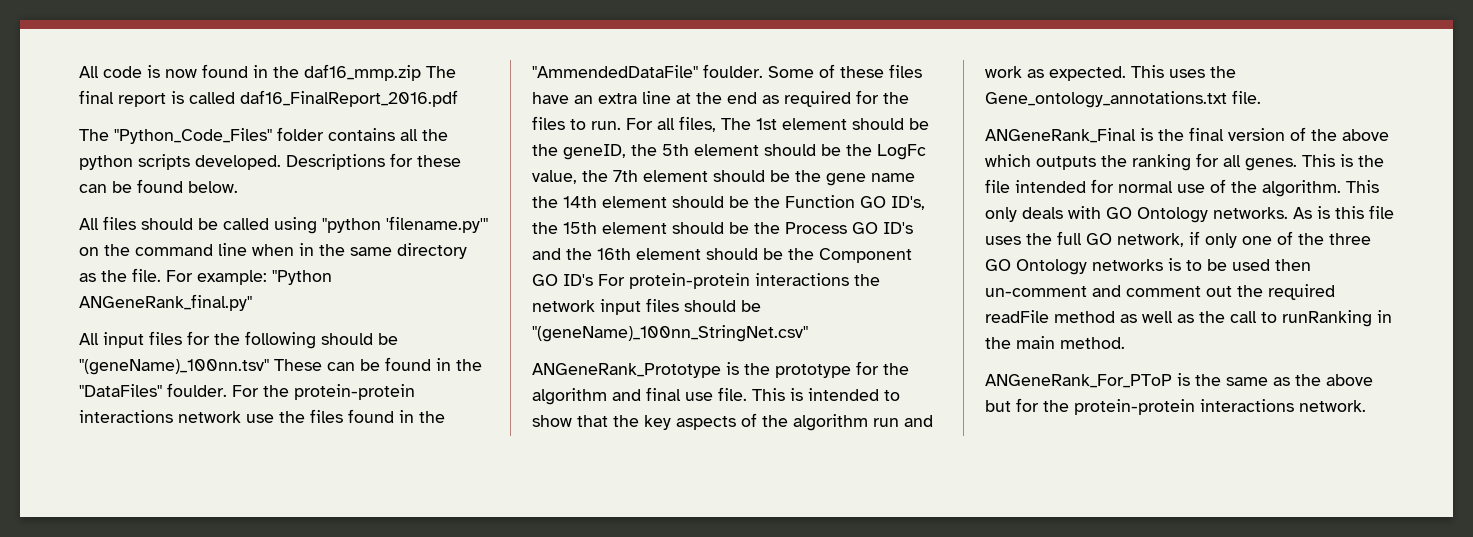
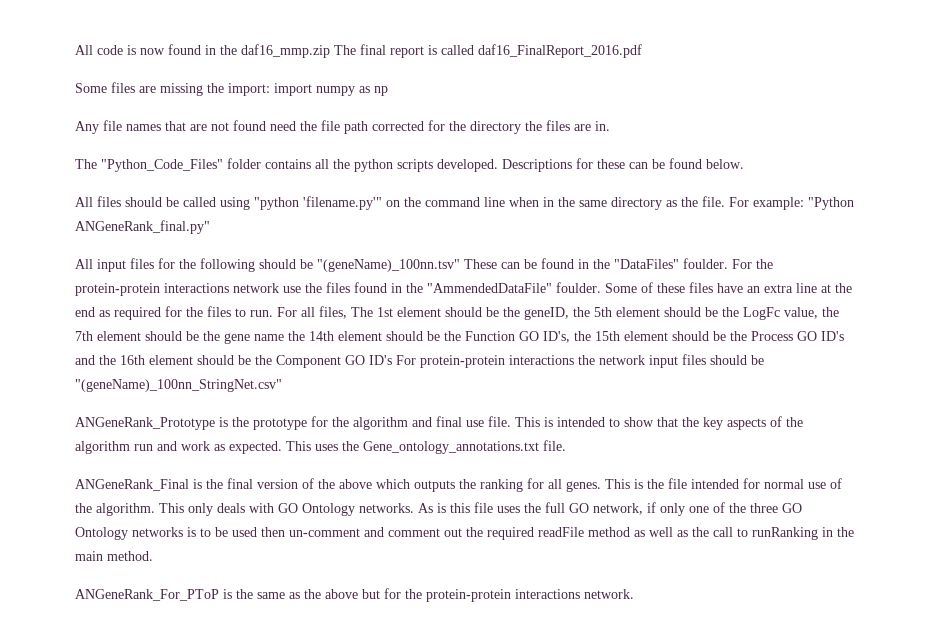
(458, 98) none -> [75,82,388,96] [75,120,610,134] // Some files are missing the import: import numpy as np // Any file names that are not found need the file path corrected for the directory the files are in.

